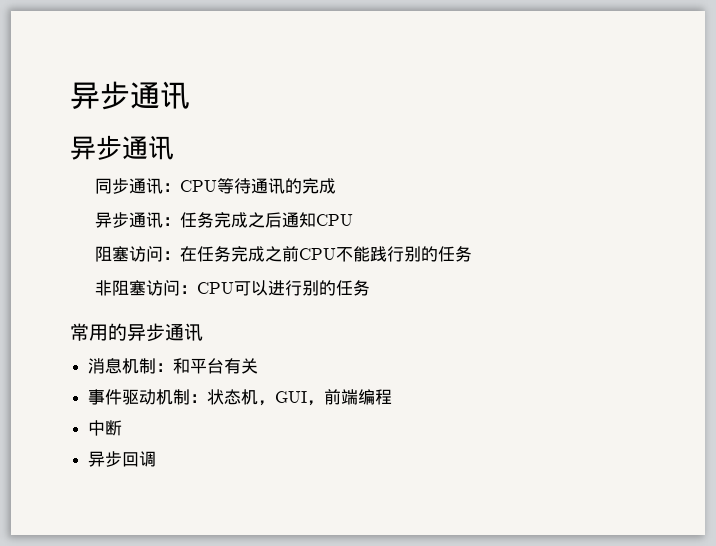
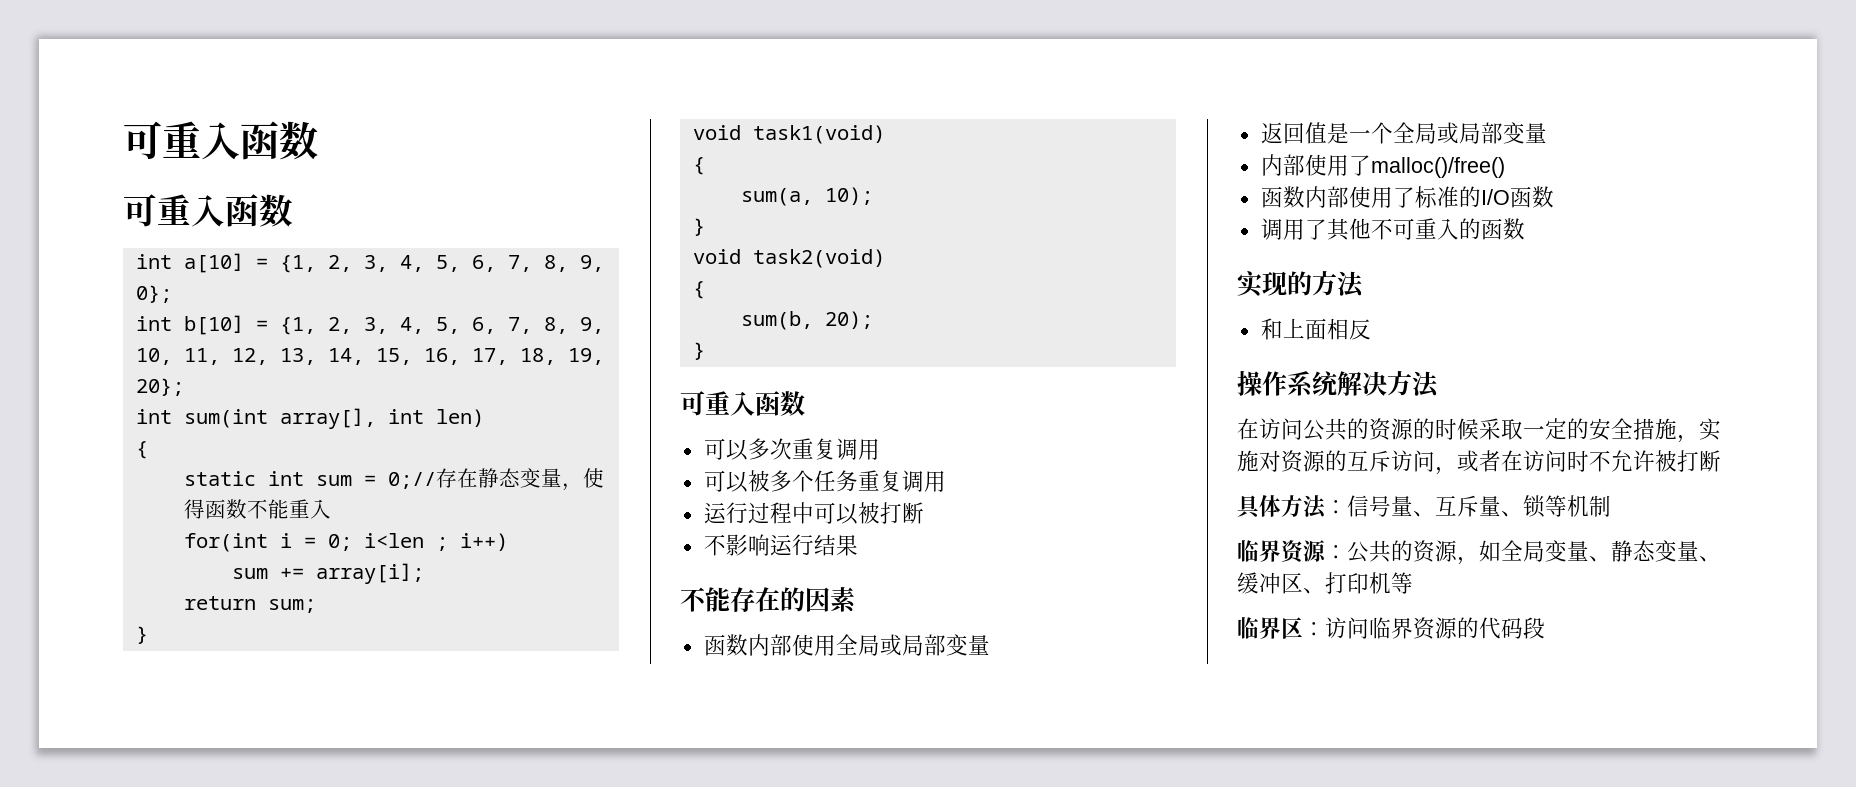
[70,81,190,110] [70,135,174,160] [94,178,336,194] [94,212,353,228] [94,246,472,262] [94,280,370,296] [70,323,203,342] [88,358,259,374] [88,389,393,406] [88,420,123,436] [88,451,157,467] 异步通讯 // 异步通讯 // 同步通讯：CPU等待通讯的完成 // 异步通讯：任务完成之后通知CPU // 阻塞访问：在任务完成之前CPU不能践行别的任务 // 非阻塞访问：CPU可以进行别的任务 // 常用的异步通讯 // 消息机制：和平台有关 // 事件驱动机制：状态机，GUI，前端编程 // 中断 // 异步回调 -> [123,121,318,160] [123,194,293,227] [135,253,604,273] [135,285,172,303] [135,315,604,335] [135,348,604,365] [135,378,184,396] [135,408,484,429] [135,441,148,459] [183,468,604,491] [183,499,331,519] [183,533,508,552] [231,563,424,584] [183,596,316,613] [135,626,148,644] [692,125,885,144] [692,157,705,175] [740,187,873,206] [692,218,705,236] [692,249,885,268] [692,281,705,299] [740,311,873,330] [692,342,705,360] [680,391,805,416] [703,438,880,461] [703,470,946,493] [703,502,924,525] [703,534,858,556] [680,587,856,612] [703,634,990,656] [1260,122,1547,144] [1260,154,1505,178] [1260,186,1554,208] [1260,218,1525,241] [1237,271,1364,298] [1260,318,1371,340] [1237,371,1439,398] [1237,418,1721,443] [1237,450,1721,475] [1237,495,1611,519] [1237,540,1721,565] [1237,572,1413,594] [1237,617,1545,640] 可重入函数 // 可重入函数 // int a[10] = {1, 2, 3, 4, 5, 6, 7, 8, 9, 0}; // int b[10] = {1, 2, 3, 4, 5, 6, 7, 8, 9, 10, 11, 12, 13, 14, 15, 16, 17, 18, 19, 20}; // int sum(int array[], int len) // { // static int sum = 0;//存在静态变量，使得函数不能重入 // for(int i = 0; i<len ; i++) // sum += array[i]; // return sum; // } // void task1(void) // { // sum(a, 10); // } // void task2(void) // { // sum(b, 20); // } // 可重入函数 // 可以多次重复调用 // 可以被多个任务重复调用 // 运行过程中可以被打断 // 不影响运行结果 // 不能存在的因素 // 函数内部使用全局或局部变量 // 返回值是一个全局或局部变量 // 内部使用了malloc()/free() // 函数内部使用了标准的I/O函数 // 调用了其他不可重入的函数 // 实现的方法 // 和上面相反 // 操作系统解决方法 // 在访问公共的资源的时候采取一定的安全措施，实施对资源的互斥访问，或者在访问时不允许被打断 // 具体方法：信号量、互斥量、锁等机制 // 临界资源：公共的资源，如全局变量、静态变量、缓冲区、打印机等 // 临界区：访问临界资源的代码段

